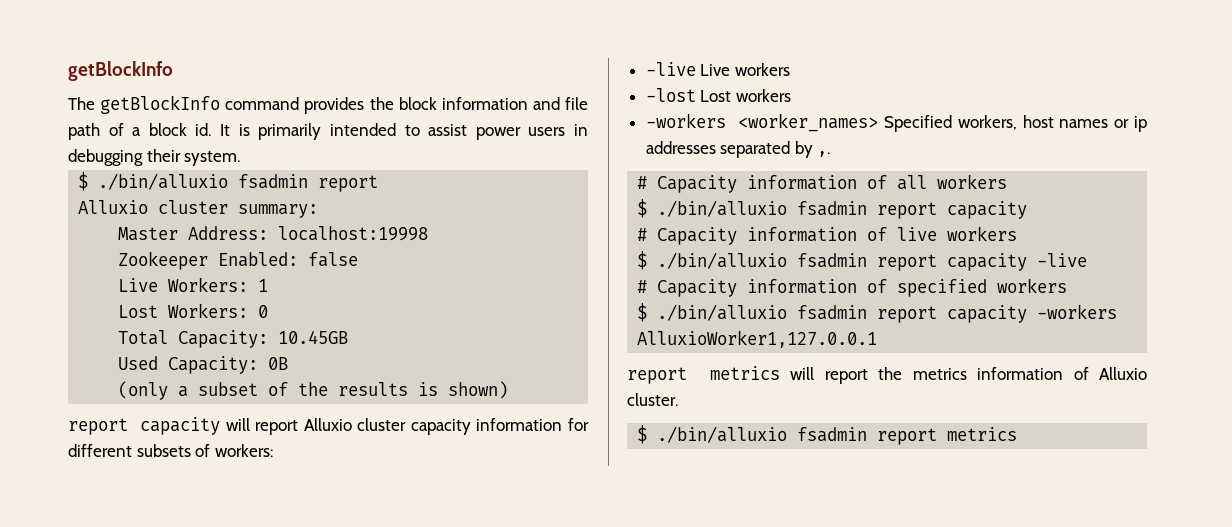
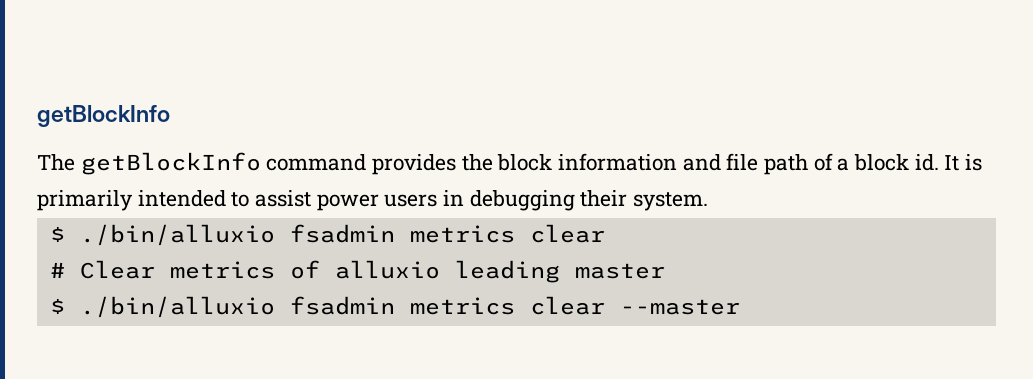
[318,175,379,192] [78,200,319,218] [118,226,429,241] [118,251,359,270] [118,277,269,292] [118,303,269,318] [118,330,349,348] [118,356,289,374] [118,381,509,400] [68,417,590,435] [68,444,273,457] [645,62,790,76] [645,88,791,102] [645,113,1147,132] [645,141,831,158] [637,174,1008,193] [637,199,1028,219] [637,226,1018,245] [637,251,1088,271] [637,278,1068,297] [637,303,1118,323] [637,330,878,348] [627,366,1147,384] [627,393,678,406] [637,425,1018,445] report // Alluxio cluster summary: // Master Address: localhost:19998 // Zookeeper Enabled: false // Live Workers: 1 // Lost Workers: 0 // Total Capacity: 10.45GB // Used Capacity: 0B // (only a subset of the results is shown) // report capacity will report Alluxio cluster capacity information for different subsets of workers: // -live Live workers // -lost Lost workers // -workers <worker_names> Specified workers, host names or ip addresses separated by ,. // # Capacity information of all workers // $ ./bin/alluxio fsadmin report capacity // # Capacity information of live workers // $ ./bin/alluxio fsadmin report capacity -live // # Capacity information of specified workers // $ ./bin/alluxio fsadmin report capacity -workers AlluxioWorker1,127.0.0.1 // report metrics will report the metrics information of Alluxio cluster. // $ ./bin/alluxio fsadmin report metrics -> [409,224,605,243] [49,260,665,283] [49,296,740,318] metrics clear // # Clear metrics of alluxio leading master // $ ./bin/alluxio fsadmin metrics clear --master

